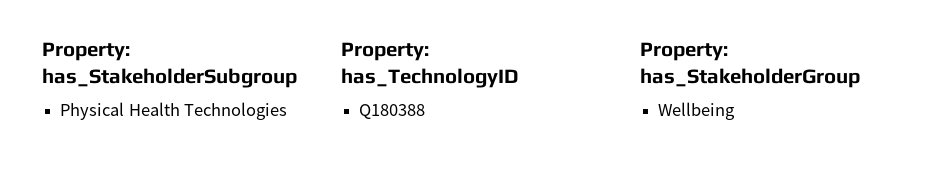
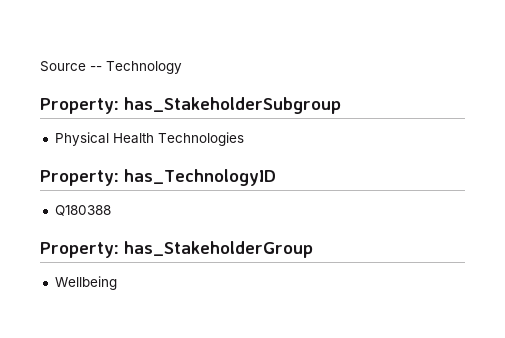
(42, 51) none -> [40,61,182,74] Source -- Technology //

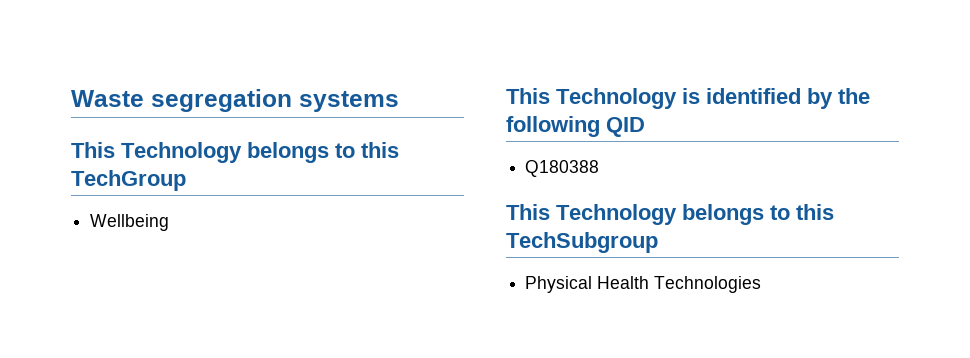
[40,61,182,74] [40,97,341,114] [54,132,244,146] [40,169,276,186] [54,205,111,216] [40,241,313,258] [54,276,117,290] Source -- Technology // Property: has_StakeholderSubgroup // Physical Health Technologies // Property: has_TechnologyID // Q180388 // Property: has_StakeholderGroup // Wellbeing -> [71,89,399,112] [71,142,399,163] [71,170,186,191] [90,214,170,231] [506,88,870,109] [506,116,645,137] [525,160,600,177] [506,204,834,225] [506,232,658,253] [525,276,762,293] Waste segregation systems // This Technology belongs to this TechGroup // Wellbeing // This Technology is identified by the following QID // Q180388 // This Technology belongs to this TechSubgroup // Physical Health Technologies

